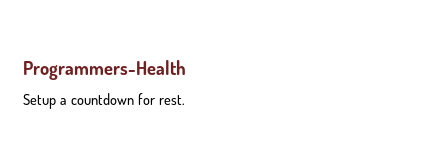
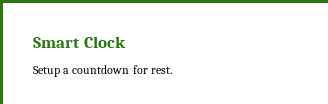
[23,60,186,80] Programmers-Health -> [33,36,126,48] Smart Clock

